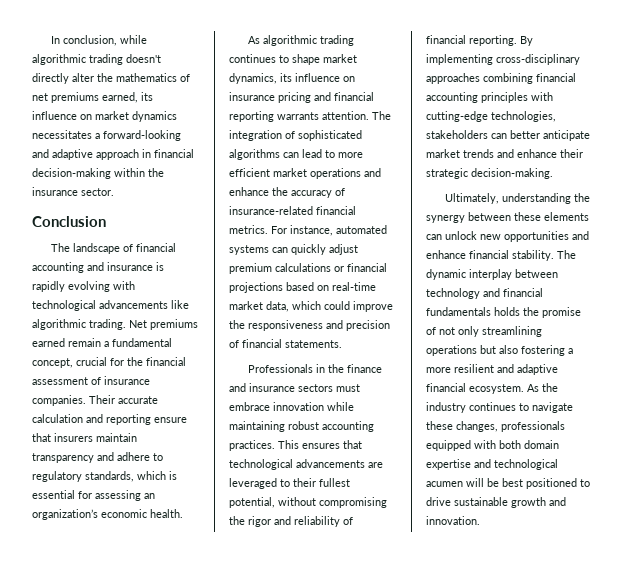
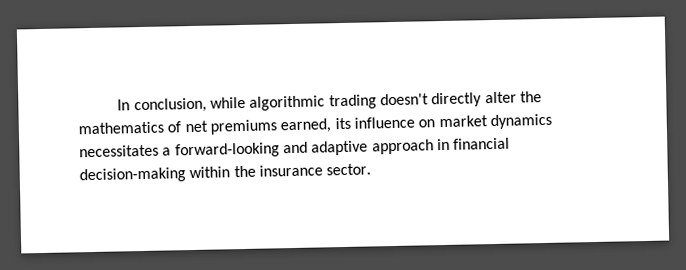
[32,216,106,227] [51,243,177,254] [32,262,164,273] [32,281,135,292] [32,300,189,311] [32,319,198,330] [32,338,172,347] [32,357,186,368] [32,376,150,385] [32,395,158,406] [32,414,187,425] [32,433,137,442] [32,452,163,463] [32,471,177,482] [32,490,155,501] [32,509,183,520] [248,35,355,46] [229,54,357,65] [229,73,355,84] [229,92,374,103] [229,111,391,122] [229,130,362,141] [229,149,363,160] [229,168,381,179] [229,187,345,198] [229,206,356,215] [229,225,387,236] [229,244,358,255] [229,263,387,274] [229,282,376,293] [229,301,393,312] [229,320,390,331] [229,339,342,348] [248,364,383,373] [229,383,360,392] [229,402,354,411] [229,421,374,432] [229,440,362,451] [229,459,383,470] [229,478,350,489] [229,497,387,508] [229,516,353,527] [426,35,533,46] [426,54,580,65] [426,73,576,84] [426,92,553,103] [426,111,556,122] [426,130,590,141] [426,149,583,158] [426,168,553,179] [445,193,591,204] [426,212,589,223] [426,231,589,242] [426,250,576,261] [426,269,558,280] [426,288,543,299] [426,307,581,318] [426,326,542,337] [426,345,573,356] [426,364,558,375] [426,383,558,394] [426,402,573,413] [426,421,565,432] [426,440,559,451] [426,459,558,470] [426,478,590,489] [426,497,566,508] [426,516,480,525] // Conclusion // The landscape of financial accounting and insurance is rapidly evolving with technological advancements like algorithmic trading. Net premiums earned remain a fundamental concept, crucial for the financial assessment of insurance companies. Their accurate calculation and reporting ensure that insurers maintain transparency and adhere to regulatory standards, which is essential for assessing an organization’s economic health. // As algorithmic trading continues to shape market dynamics, its influence on insurance pricing and financial reporting warrants attention. The integration of sophisticated algorithms can lead to more efficient market operations and enhance the accuracy of insurance-related financial metrics. For instance, automated systems can quickly adjust premium calculations or financial projections based on real-time market data, which could improve the responsiveness and precision of financial statements. // Professionals in the finance and insurance sectors must embrace innovation while maintaining robust accounting practices. This ensures that technological advancements are leveraged to their fullest potential, without compromising the rigor and reliability of financial reporting. By implementing cross-disciplinary approaches combining financial accounting principles with cutting-edge technologies, stakeholders can better anticipate market trends and enhance their strategic decision-making. // Ultimately, understanding the synergy between these elements can unlock new opportunities and enhance financial stability. The dynamic interplay between technology and financial fundamentals holds the promise of not only streamlining operations but also fostering a more resilient and adaptive financial ecosystem. As the industry continues to navigate these changes, professionals equipped with both domain expertise and technological acumen will be best positioned to drive sustainable growth and innovation. -> (372, 169) none

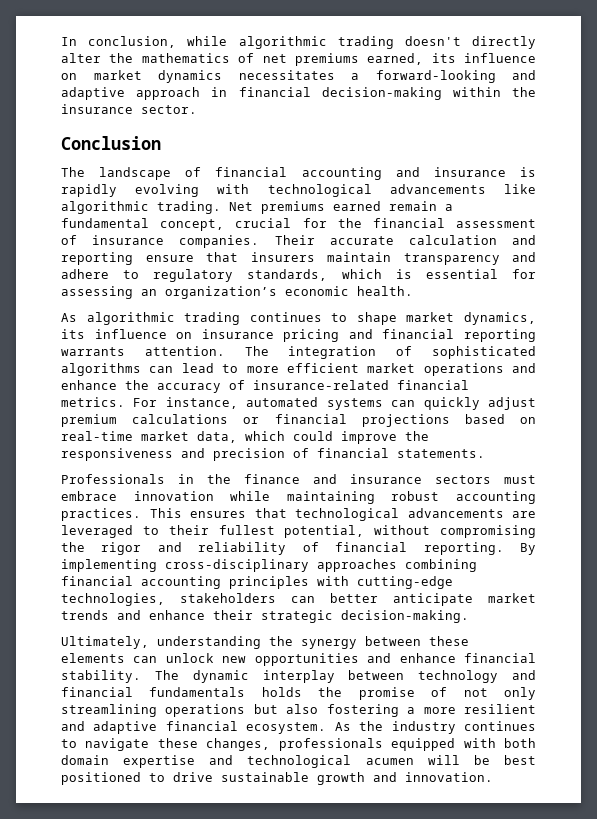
(372, 169) none -> [61,136,161,150] [61,167,536,180] [61,184,536,197] [61,201,453,214] [61,218,536,231] [61,235,536,248] [61,252,536,265] [61,269,537,282] [61,286,413,299] [61,312,536,325] [61,329,536,342] [61,346,536,359] [61,363,536,376] [61,380,469,393] [61,397,536,410] [61,414,536,427] [61,431,429,444] [61,448,485,461] [61,474,536,484] [61,491,536,504] [61,508,536,521] [61,525,536,538] [61,542,536,555] [61,559,477,572] [61,576,453,589] [61,593,536,606] [61,610,469,623] [61,636,469,649] [61,653,536,666] [61,670,536,683] [61,687,537,700] [61,704,536,717] [61,721,536,734] [61,738,536,751] [61,755,537,768] [61,772,493,785] // Conclusion // The landscape of financial accounting and insurance is rapidly evolving with technological advancements like algorithmic trading. Net premiums earned remain a fundamental concept, crucial for the financial assessment of insurance companies. Their accurate calculation and reporting ensure that insurers maintain transparency and adhere to regulatory standards, which is essential for assessing an organization’s economic health. // As algorithmic trading continues to shape market dynamics, its influence on insurance pricing and financial reporting warrants attention. The integration of sophisticated algorithms can lead to more efficient market operations and enhance the accuracy of insurance-related financial metrics. For instance, automated systems can quickly adjust premium calculations or financial projections based on real-time market data, which could improve the responsiveness and precision of financial statements. // Professionals in the finance and insurance sectors must embrace innovation while maintaining robust accounting practices. This ensures that technological advancements are leveraged to their fullest potential, without compromising the rigor and reliability of financial reporting. By implementing cross-disciplinary approaches combining financial accounting principles with cutting-edge technologies, stakeholders can better anticipate market trends and enhance their strategic decision-making. // Ultimately, understanding the synergy between these elements can unlock new opportunities and enhance financial stability. The dynamic interplay between technology and financial fundamentals holds the promise of not only streamlining operations but also fostering a more resilient and adaptive financial ecosystem. As the industry continues to navigate these changes, professionals equipped with both domain expertise and technological acumen will be best positioned to drive sustainable growth and innovation.

